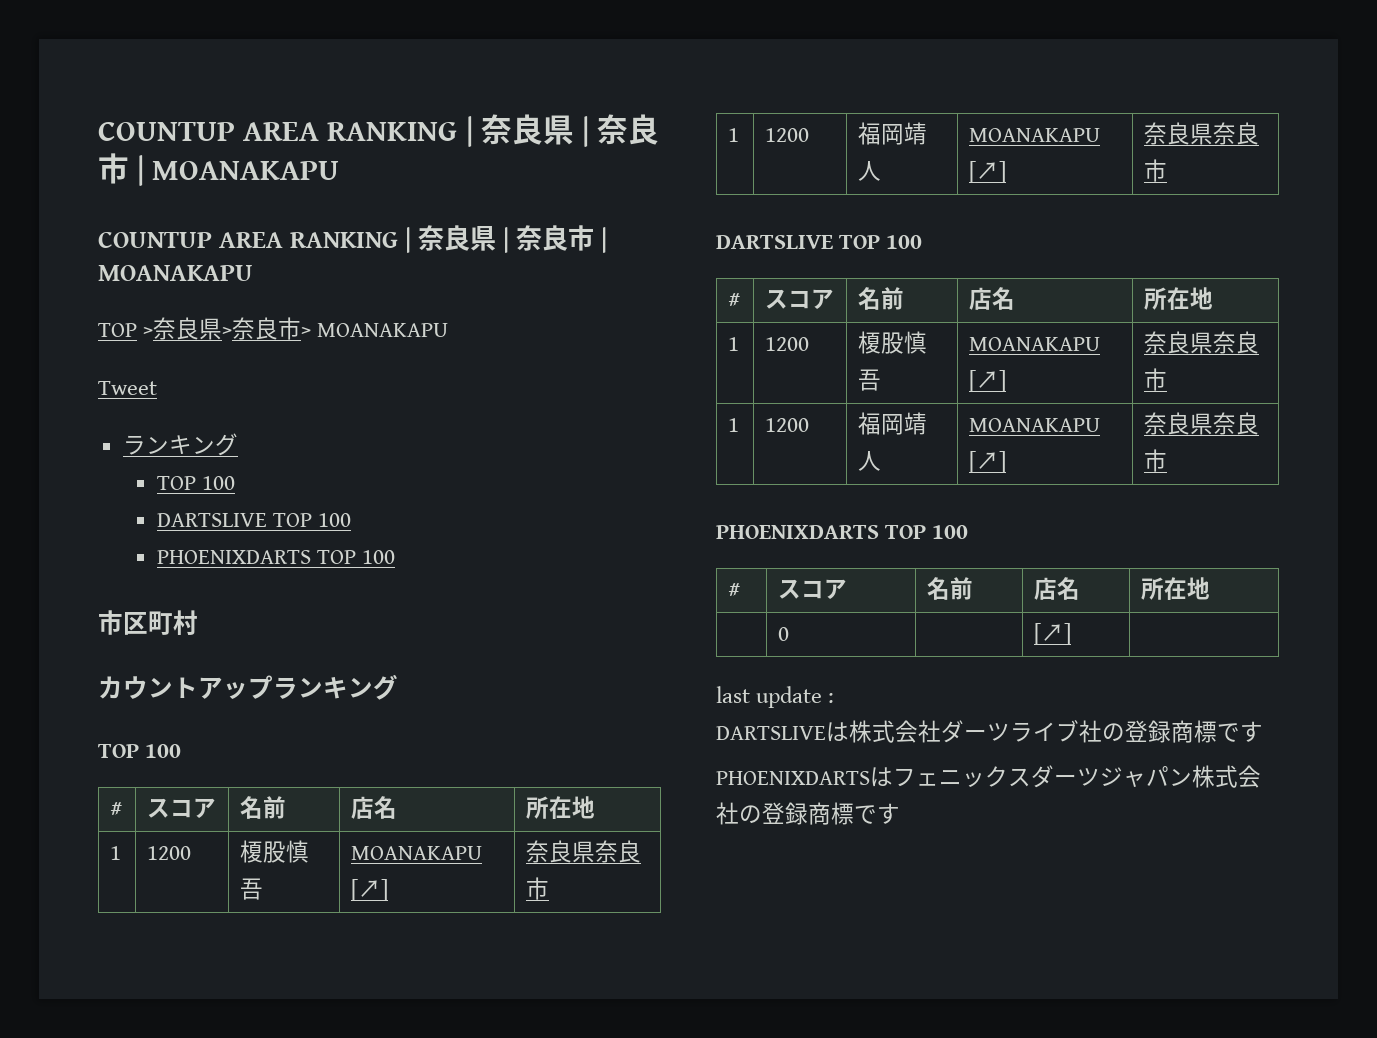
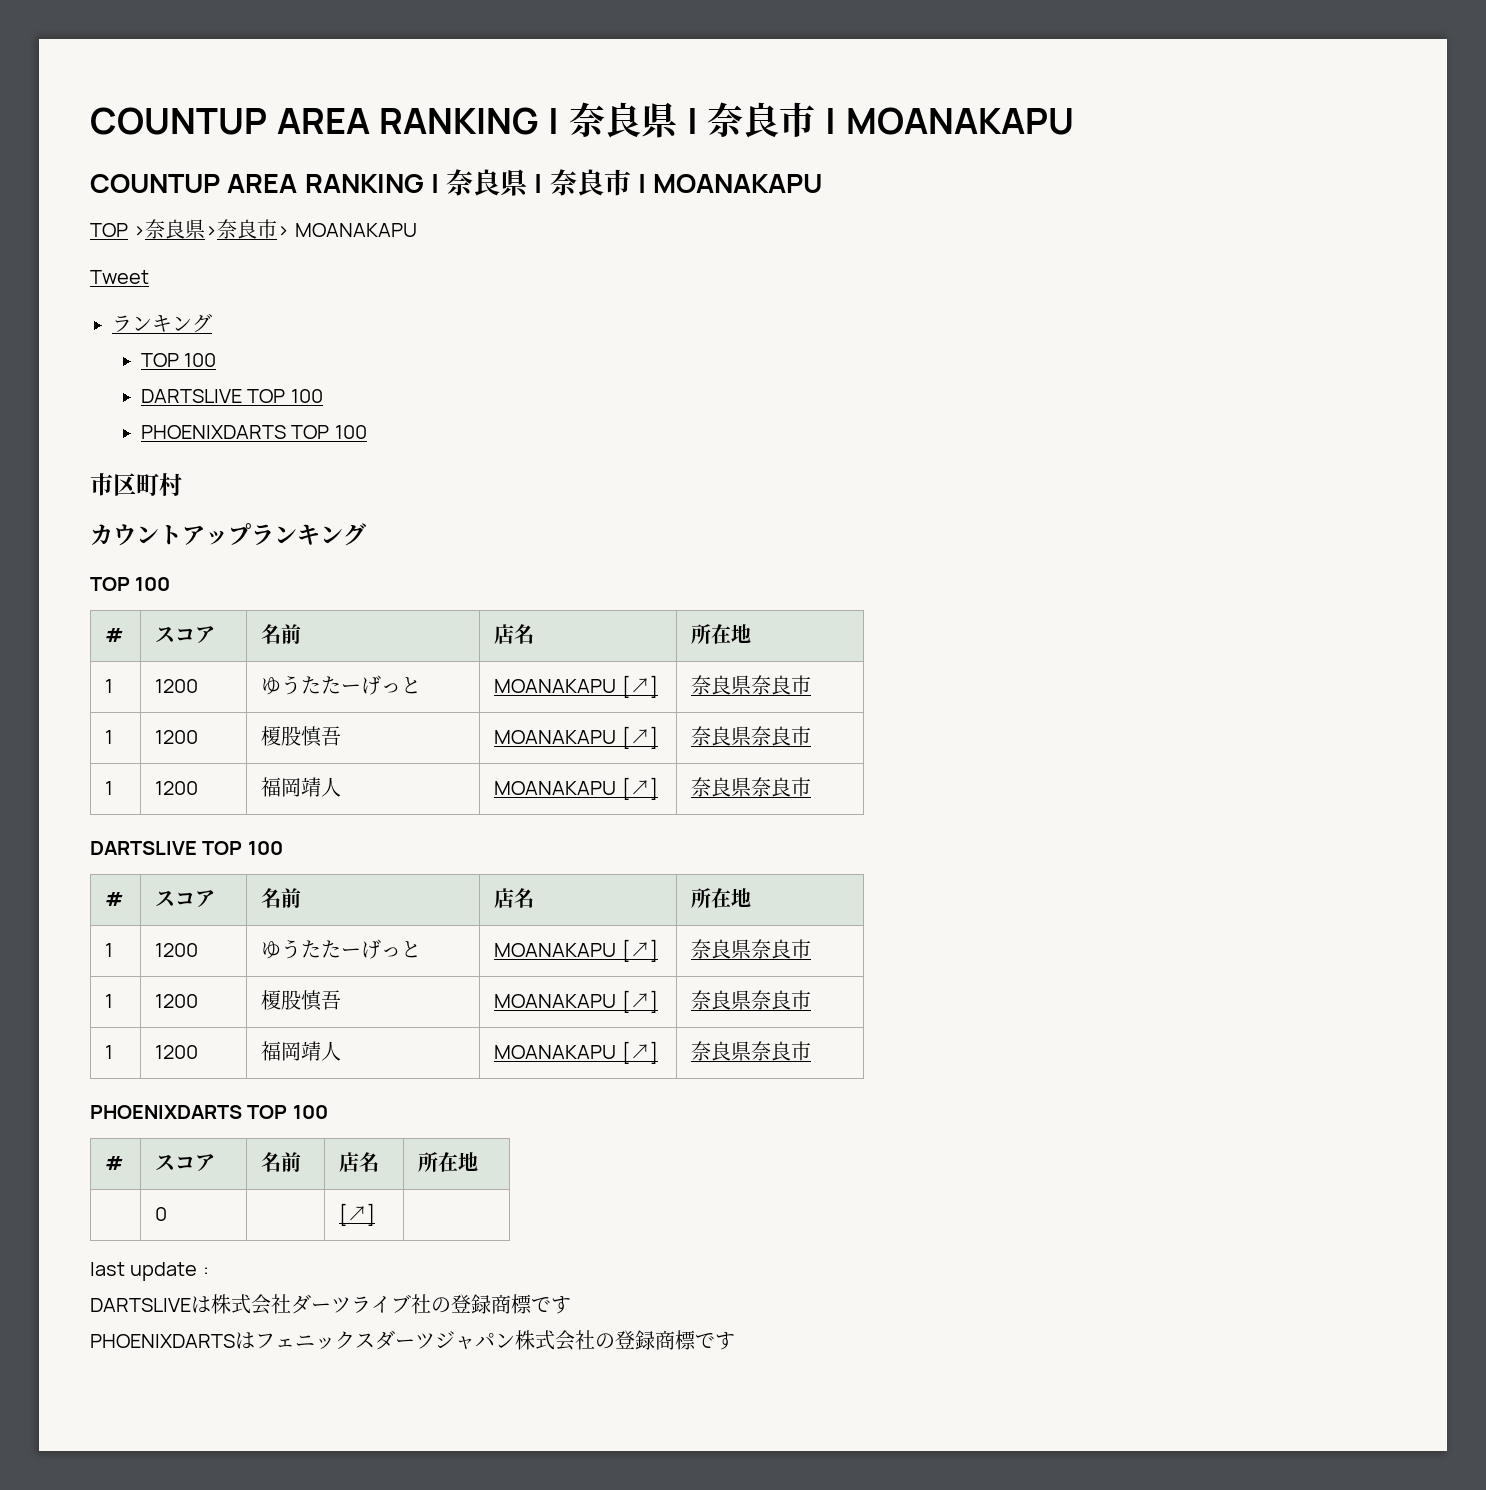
(596, 807) none -> [105,679,114,693] [155,679,199,693] [261,675,422,695] [494,675,658,698] [691,675,812,695] // 1 | 1200 | ゆうたたーげっと | MOANAKAPU [↗] | 奈良県奈良市
(1214, 298) none -> [105,943,114,957] [155,943,199,957] [261,939,422,959] [494,939,658,962] [691,939,812,959] // 1 | 1200 | ゆうたたーげっと | MOANAKAPU [↗] | 奈良県奈良市

